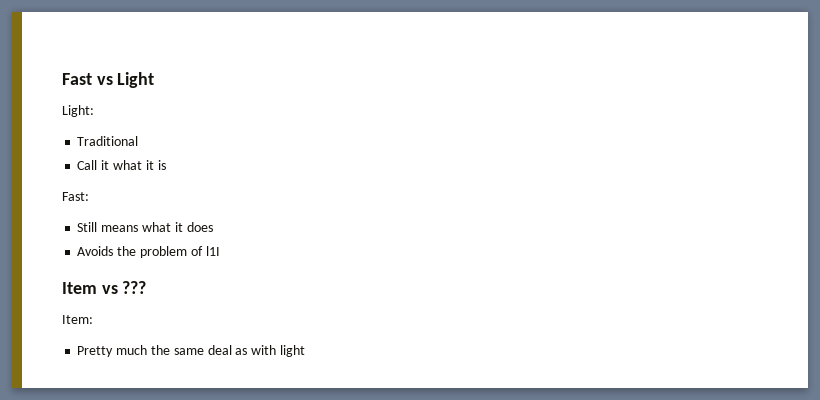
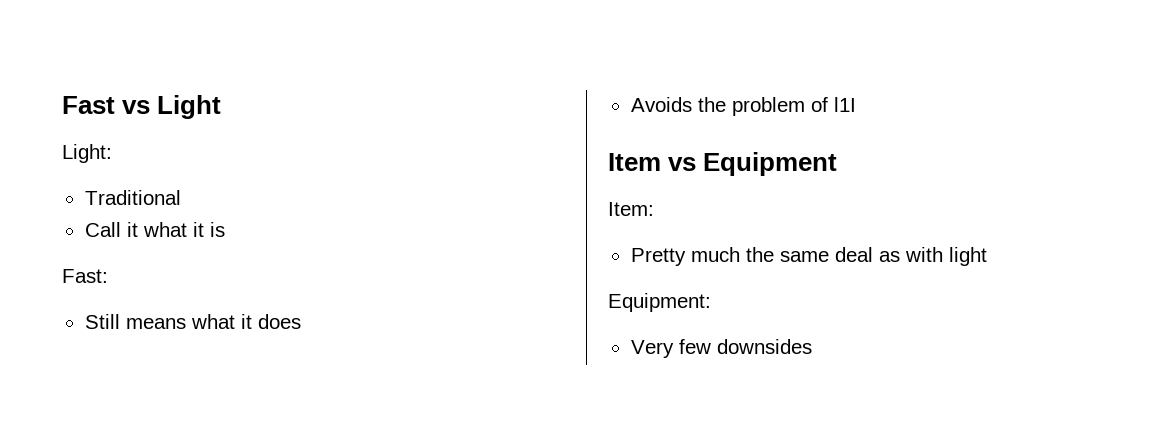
[122,281,147,294] ??? -> [703,152,838,176] Equipment
(305, 351) none -> [608,293,711,312] [630,339,812,358] // Equipment: // Very few downsides

